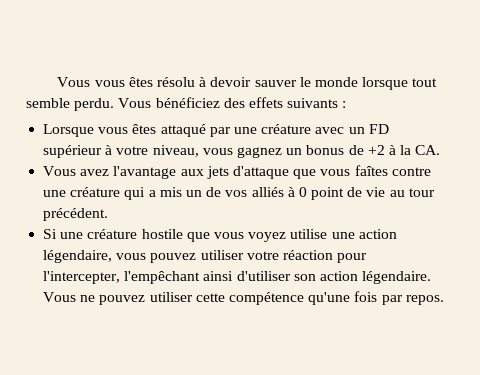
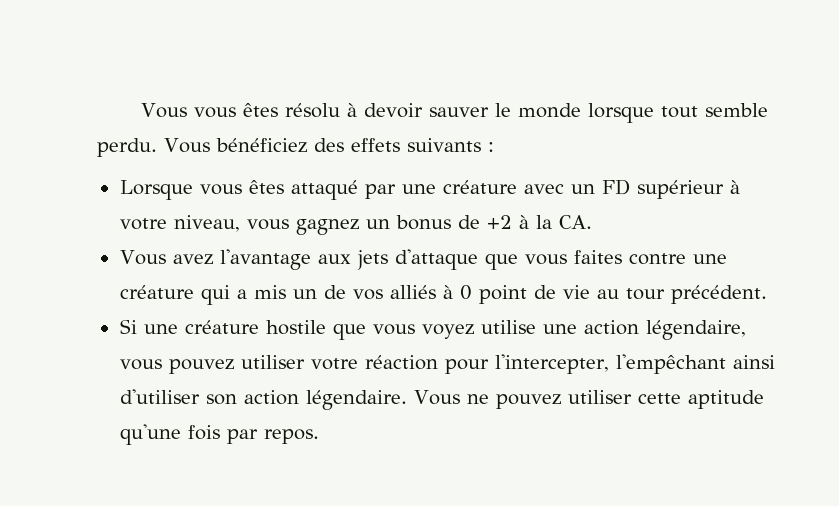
[354,165,388,176] faîtes -> [573,250,622,264] faites
[228,292,304,305] compétence -> [687,390,764,409] aptitude

